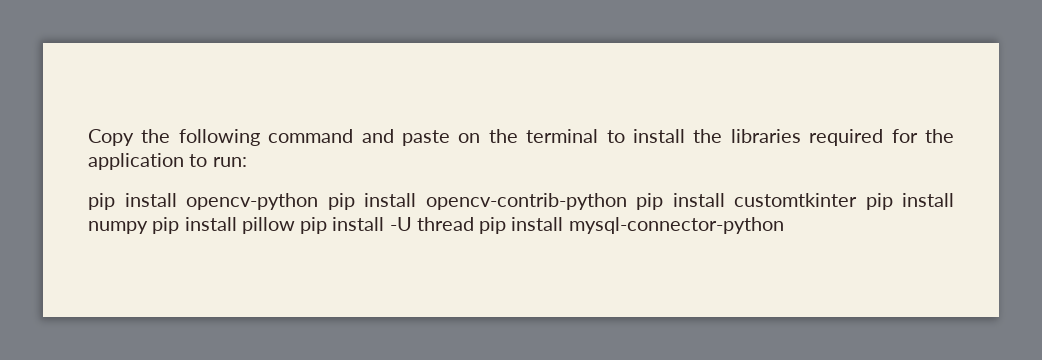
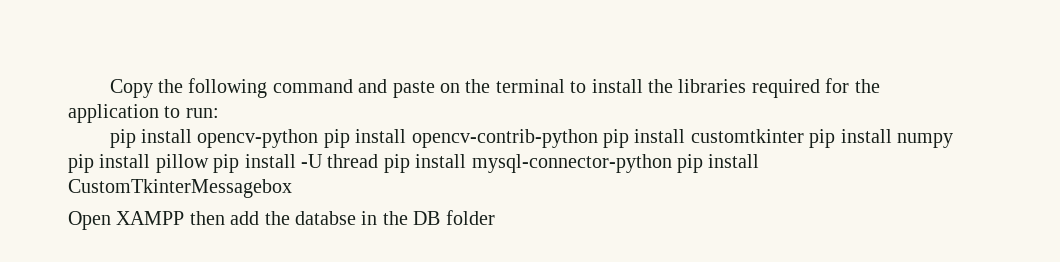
(784, 225) none -> [676,154,760,173] [68,179,292,198] [68,210,495,230] pip install CustomTkinterMessagebox // Open XAMPP then add the databse in the DB folder

